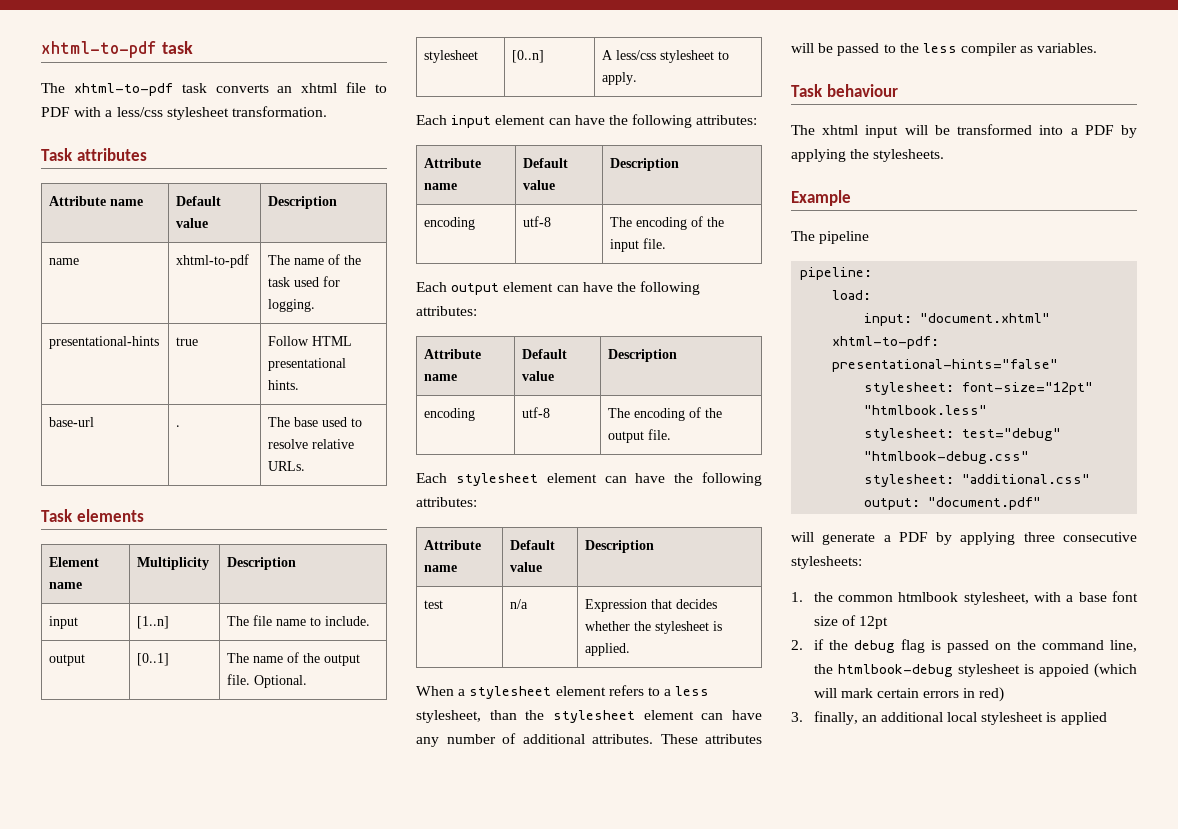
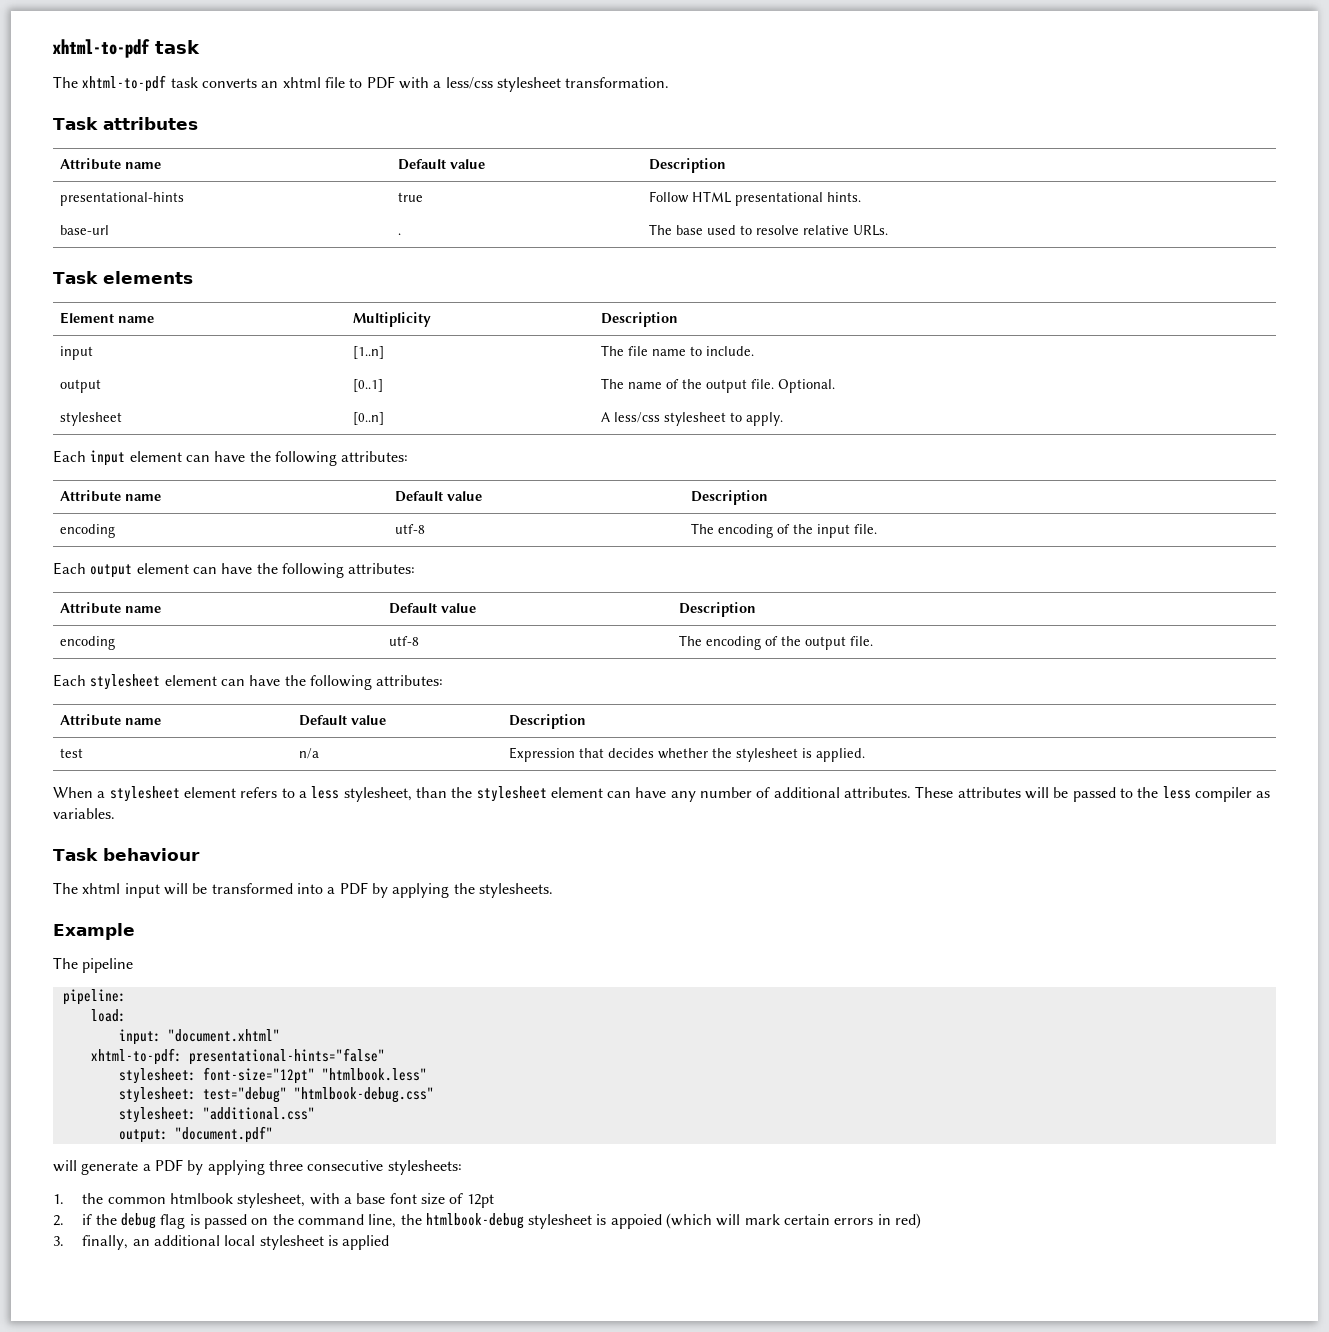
[49,258,80,265] [176,254,250,268] [268,254,362,265] [268,276,341,287] [268,299,316,312] // name | xhtml-to-pdf | The name of the task used for logging. -> (727, 165) none

